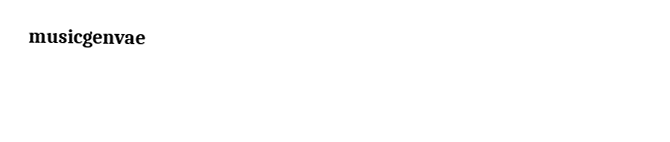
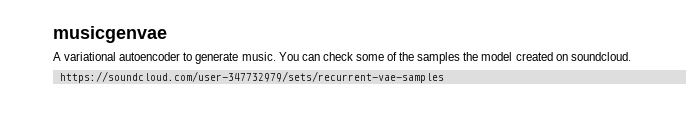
(146, 38) none -> [53,52,631,64] [59,71,444,83] // A variational autoencoder to generate music. You can check some of the samples the model created on soundcloud. // https://soundcloud.com/user-347732979/sets/recurrent-vae-samples

